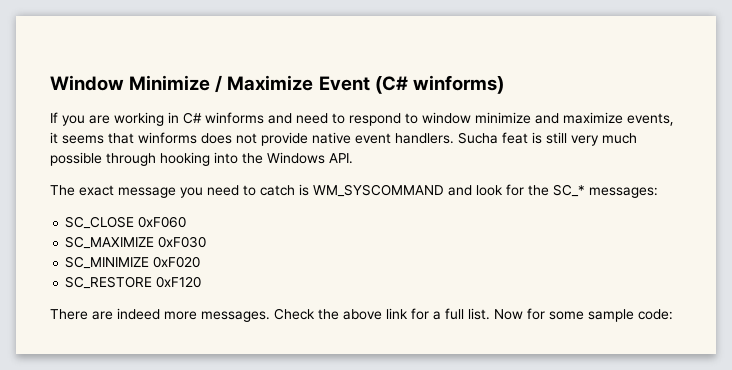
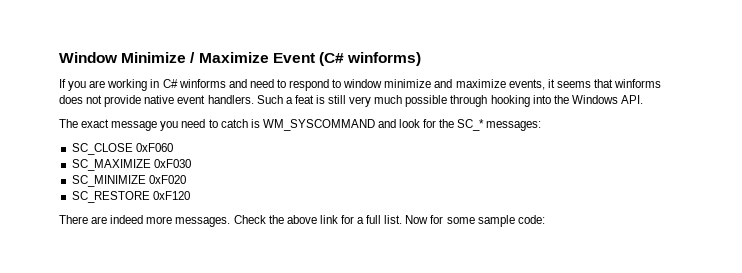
[458,132,498,144] Sucha -> [256,95,293,104] Such a

